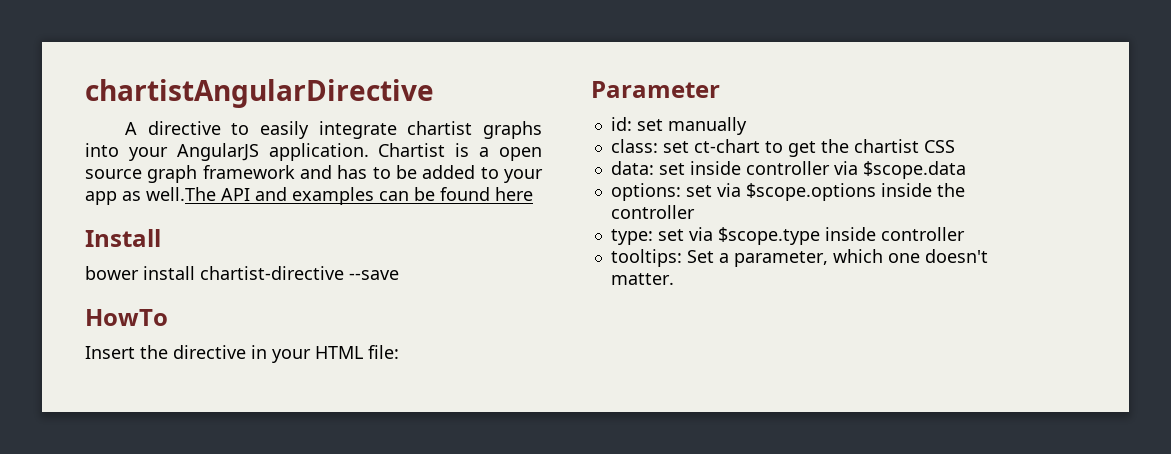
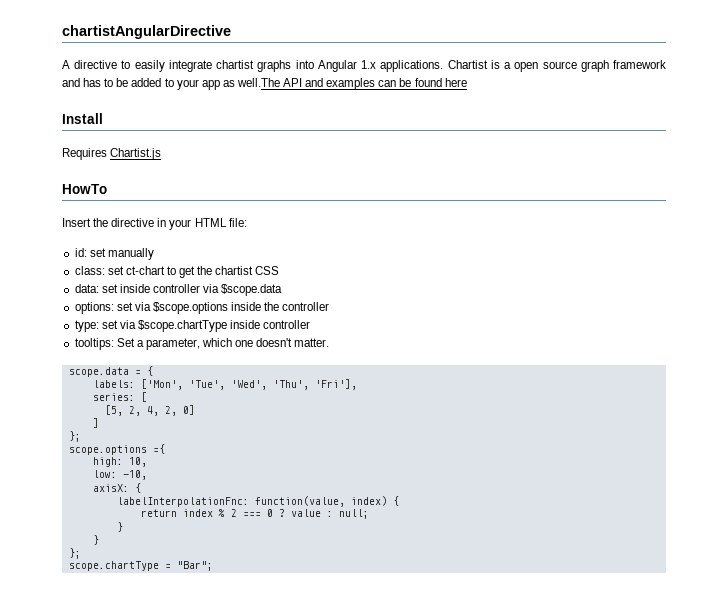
[128,143,369,161] your AngularJS application. -> [317,60,444,72] Angular 1.x applications.
[85,266,399,280] bower install chartist-directive --save -> [62,148,162,160] Requires Chartist.js
[591,81,720,98] // Parameter -> (247, 222) none
[717,227,820,245] $scope.type -> [137,320,227,332] $scope.chartType
(674, 279) none -> [68,366,153,377] [92,379,357,390] [92,392,147,402] [104,405,195,416] [92,418,99,428] [68,431,81,442] [68,444,165,455] [92,457,147,467] [92,470,147,480] [92,483,141,493] [116,496,399,507] [140,509,369,519] [116,522,123,532] [92,535,99,545] [68,548,81,559] [68,561,213,571] // scope.data = { // labels: ['Mon', 'Tue', 'Wed', 'Thu', 'Fri'], // series: [ // [5, 2, 4, 2, 0] // ] // }; // scope.options ={ // high: 10, // low: -10, // axisX: { // labelInterpolationFnc: function(value, index) { // return index % 2 === 0 ? value : null; // } // } // }; // scope.chartType = "Bar";

